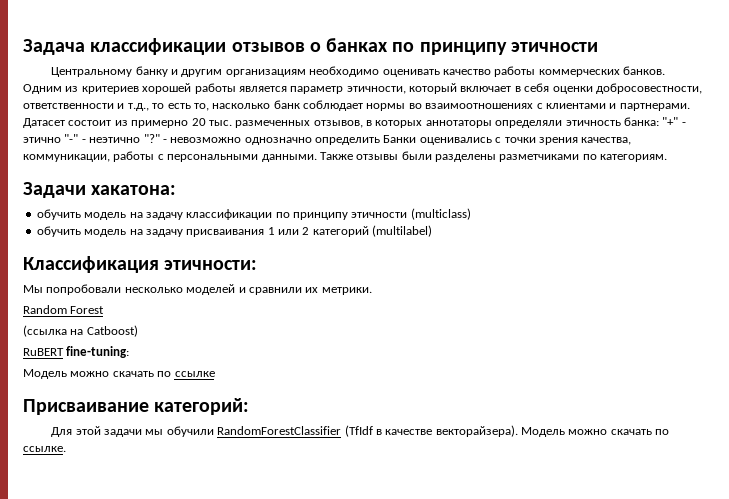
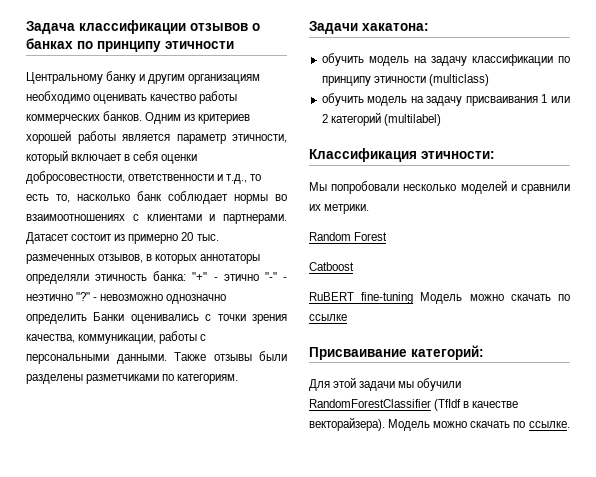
[23,325,138,337] (ссылка на Catboost) -> [309,262,354,271] Catboost
[66,346,130,358] fine-tuning: // -> [361,292,414,304] fine-tuning

